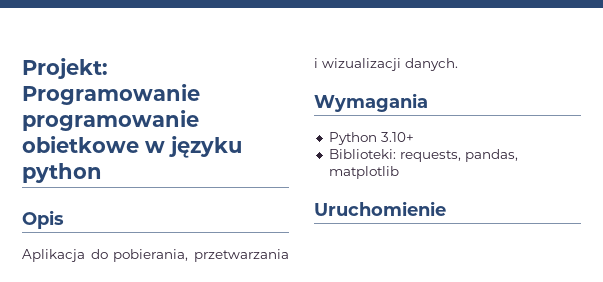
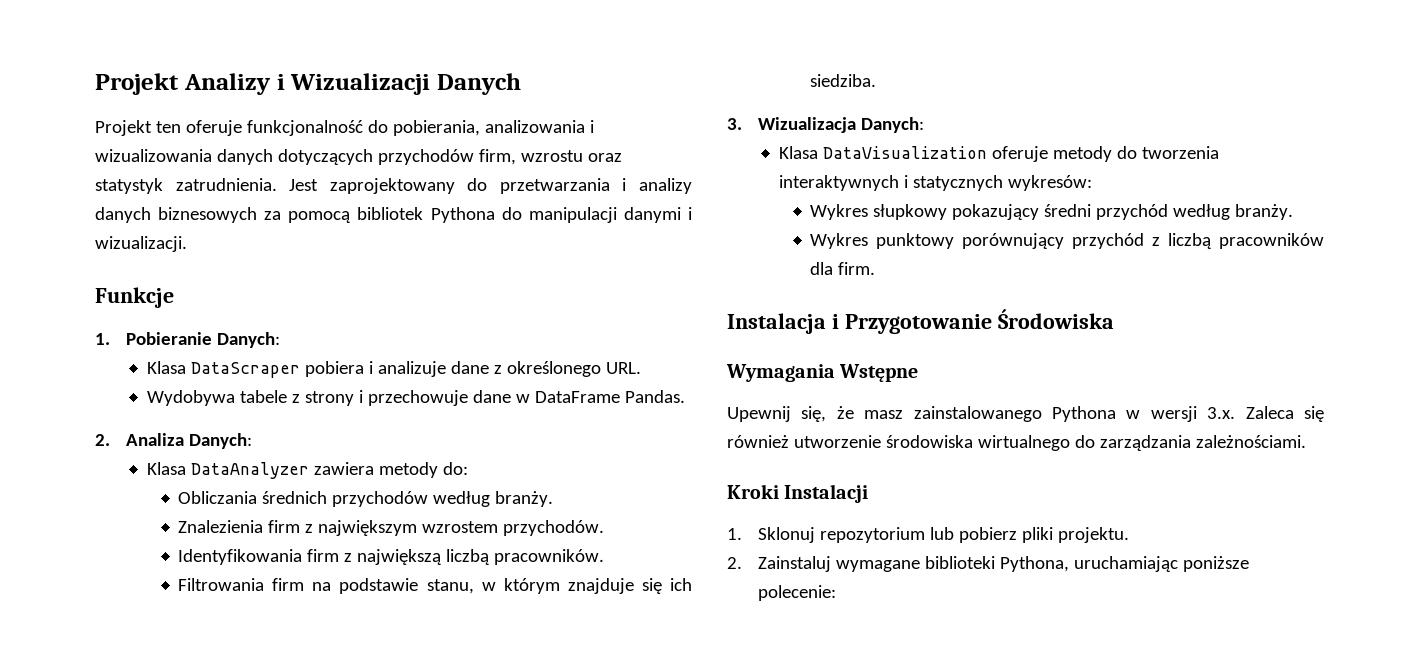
[22,58,108,79] [22,84,200,105] [22,110,199,131] [22,136,242,158] [22,163,102,183] [22,210,64,229] [22,249,289,262] [314,58,458,71] [314,93,428,112] [328,132,414,145] [328,149,518,162] [328,166,399,179] [314,201,446,216] Projekt: Programowanie programowanie obietkowe w języku python // Opis // Aplikacja do pobierania, przetwarzania i wizualizacji danych. // Wymagania // Python 3.10+ // Biblioteki: requests, pandas, matplotlib // Uruchomienie -> [95,73,521,95] [95,120,594,136] [95,149,622,165] [95,178,692,194] [95,207,692,223] [95,236,187,252] [95,287,174,308] [95,332,281,348] [146,361,641,378] [146,390,685,406] [95,433,253,449] [146,462,468,479] [178,491,554,507] [178,520,605,536] [178,549,605,565] [178,578,693,594] [810,74,877,87] [727,117,925,133] [778,146,1219,162] [778,175,1092,191] [810,204,1294,220] [810,233,1324,249] [810,262,876,275] [727,309,1114,334] [726,364,919,382] [727,406,1324,422] [727,435,1306,451] [727,484,869,503] [727,527,1130,543] [727,556,1250,572] [758,585,837,601] Projekt Analizy i Wizualizacji Danych // Projekt ten oferuje funkcjonalność do pobierania, analizowania i wizualizowania danych dotyczących przychodów firm, wzrostu oraz statystyk zatrudnienia. Jest zaprojektowany do przetwarzania i analizy danych biznesowych za pomocą bibliotek Pythona do manipulacji danymi i wizualizacji. // Funkcje // 1. Pobieranie Danych: // Klasa DataScraper pobiera i analizuje dane z określonego URL. // Wydobywa tabele z strony i przechowuje dane w DataFrame Pandas. // 2. Analiza Danych: // Klasa DataAnalyzer zawiera metody do: // Obliczania średnich przychodów według branży. // Znalezienia firm z największym wzrostem przychodów. // Identyfikowania firm z największą liczbą pracowników. // Filtrowania firm na podstawie stanu, w którym znajduje się ich siedziba. // 3. Wizualizacja Danych: // Klasa DataVisualization oferuje metody do tworzenia interaktywnych i statycznych wykresów: // Wykres słupkowy pokazujący średni przychód według branży. // Wykres punktowy porównujący przychód z liczbą pracowników dla firm. // Instalacja i Przygotowanie Środowiska // Wymagania Wstępne // Upewnij się, że masz zainstalowanego Pythona w wersji 3.x. Zaleca się również utworzenie środowiska wirtualnego do zarządzania zależnościami. // Kroki Instalacji // 1. Sklonuj repozytorium lub pobierz pliki projektu. // 2. Zainstaluj wymagane biblioteki Pythona, uruchamiając poniższe polecenie:

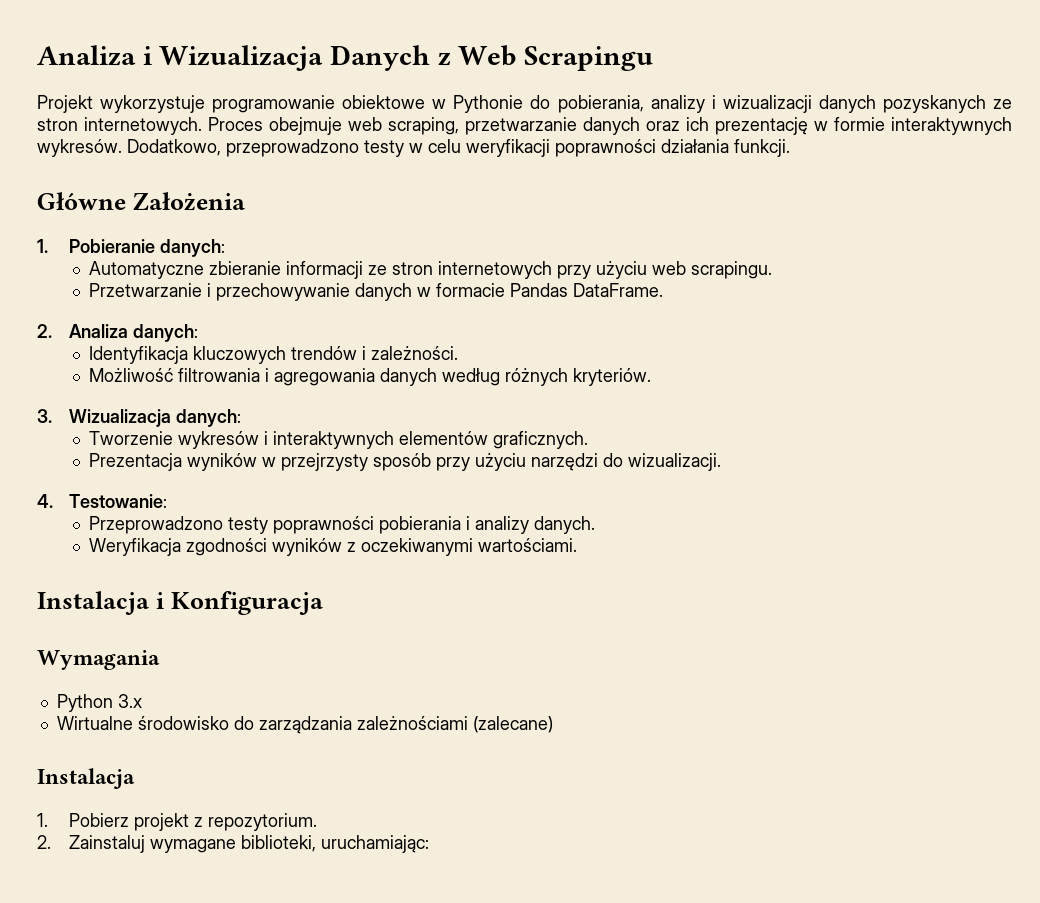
[95,73,521,95] [95,120,594,136] [95,149,622,165] [95,178,692,194] [95,207,692,223] [95,236,187,252] [95,287,174,308] [95,332,281,348] [146,361,641,378] [146,390,685,406] [95,433,253,449] [146,462,468,479] [178,491,554,507] [178,520,605,536] [178,549,605,565] [178,578,693,594] [810,74,877,87] [727,117,925,133] [778,146,1219,162] [778,175,1092,191] [810,204,1294,220] [810,233,1324,249] [810,262,876,275] Projekt Analizy i Wizualizacji Danych // Projekt ten oferuje funkcjonalność do pobierania, analizowania i wizualizowania danych dotyczących przychodów firm, wzrostu oraz statystyk zatrudnienia. Jest zaprojektowany do przetwarzania i analizy danych biznesowych za pomocą bibliotek Pythona do manipulacji danymi i wizualizacji. // Funkcje // 1. Pobieranie Danych: // Klasa DataScraper pobiera i analizuje dane z określonego URL. // Wydobywa tabele z strony i przechowuje dane w DataFrame Pandas. // 2. Analiza Danych: // Klasa DataAnalyzer zawiera metody do: // Obliczania średnich przychodów według branży. // Znalezienia firm z największym wzrostem przychodów. // Identyfikowania firm z największą liczbą pracowników. // Filtrowania firm na podstawie stanu, w którym znajduje się ich siedziba. // 3. Wizualizacja Danych: // Klasa DataVisualization oferuje metody do tworzenia interaktywnych i statycznych wykresów: // Wykres słupkowy pokazujący średni przychód według branży. // Wykres punktowy porównujący przychód z liczbą pracowników dla firm. -> [37,45,654,71] [37,95,1013,113] [37,117,1012,135] [37,139,790,157] [37,192,245,211] [37,239,225,257] [88,261,772,279] [88,283,663,301] [37,324,198,342] [88,346,458,364] [88,368,651,386] [37,409,241,427] [88,431,588,449] [88,453,721,471] [37,494,167,508] [88,516,595,534] [88,538,577,556] Analiza i Wizualizacja Danych z Web Scrapingu // Projekt wykorzystuje programowanie obiektowe w Pythonie do pobierania, analizy i wizualizacji danych pozyskanych ze stron internetowych. Proces obejmuje web scraping, przetwarzanie danych oraz ich prezentację w formie interaktywnych wykresów. Dodatkowo, przeprowadzono testy w celu weryfikacji poprawności działania funkcji. // Główne Założenia // 1. Pobieranie danych: // Automatyczne zbieranie informacji ze stron internetowych przy użyciu web scrapingu. // Przetwarzanie i przechowywanie danych w formacie Pandas DataFrame. // 2. Analiza danych: // Identyfikacja kluczowych trendów i zależności. // Możliwość filtrowania i agregowania danych według różnych kryteriów. // 3. Wizualizacja danych: // Tworzenie wykresów i interaktywnych elementów graficznych. // Prezentacja wyników w przejrzysty sposób przy użyciu narzędzi do wizualizacji. // 4. Testowanie: // Przeprowadzono testy poprawności pobierania i analizy danych. // Weryfikacja zgodności wyników z oczekiwanymi wartościami.
[844,309,1114,334] Przygotowanie Środowiska -> [170,591,323,615] Konfiguracja
[839,364,919,382] [727,406,1324,422] [727,435,1306,451] [727,484,869,503] [727,527,1130,543] [727,556,1250,572] [758,585,837,601] Wstępne // Upewnij się, że masz zainstalowanego Pythona w wersji 3.x. Zaleca się również utworzenie środowiska wirtualnego do zarządzania zależnościami. // Kroki Instalacji // 1. Sklonuj repozytorium lub pobierz pliki projektu. // 2. Zainstaluj wymagane biblioteki Pythona, uruchamiając poniższe polecenie: -> [56,694,142,712] [56,716,553,734] [37,768,135,789] [37,813,317,831] [37,835,429,853] // Python 3.x // Wirtualne środowisko do zarządzania zależnościami (zalecane) // Instalacja // 1. Pobierz projekt z repozytorium. // 2. Zainstaluj wymagane biblioteki, uruchamiając:

